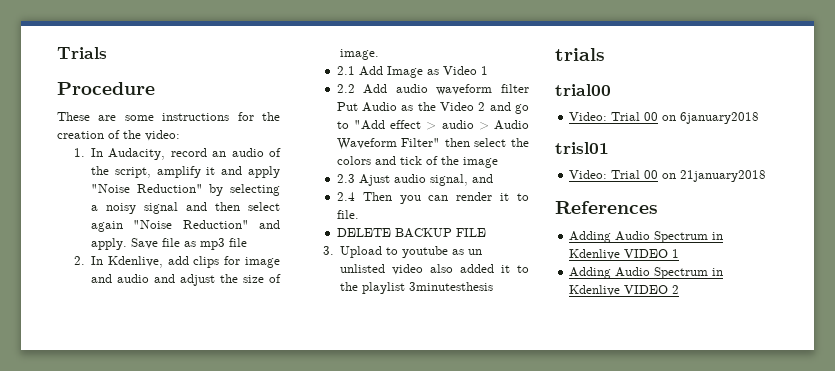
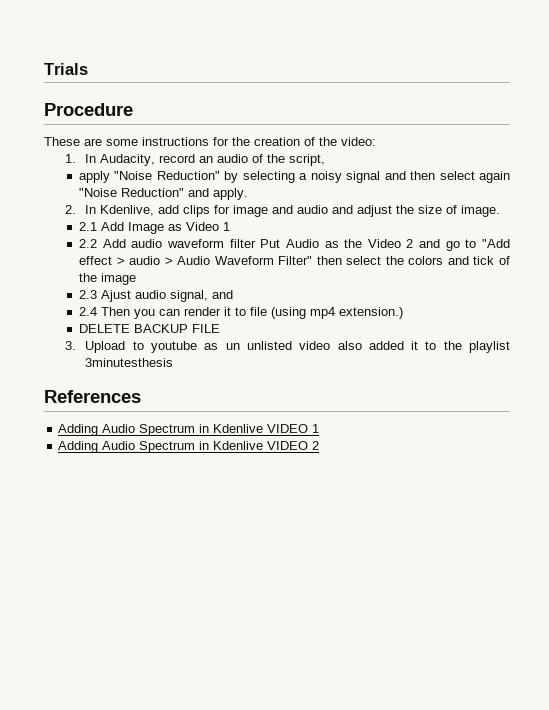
[156,166,243,178] amplify it and -> (326, 160) //
[131,238,248,250] Save file as mp3 file -> (249, 194) none
[336,210,359,219] file. -> [250,307,404,319] file (using mp4 extension.)
[555,48,605,61] [555,84,611,96] [569,112,760,124] [555,142,609,154] [569,170,767,182] // trials // trial00 // Video: Trial 00 on 6january2018 // trisl01 // Video: Trial 00 on 21january2018 -> (174, 362) none

